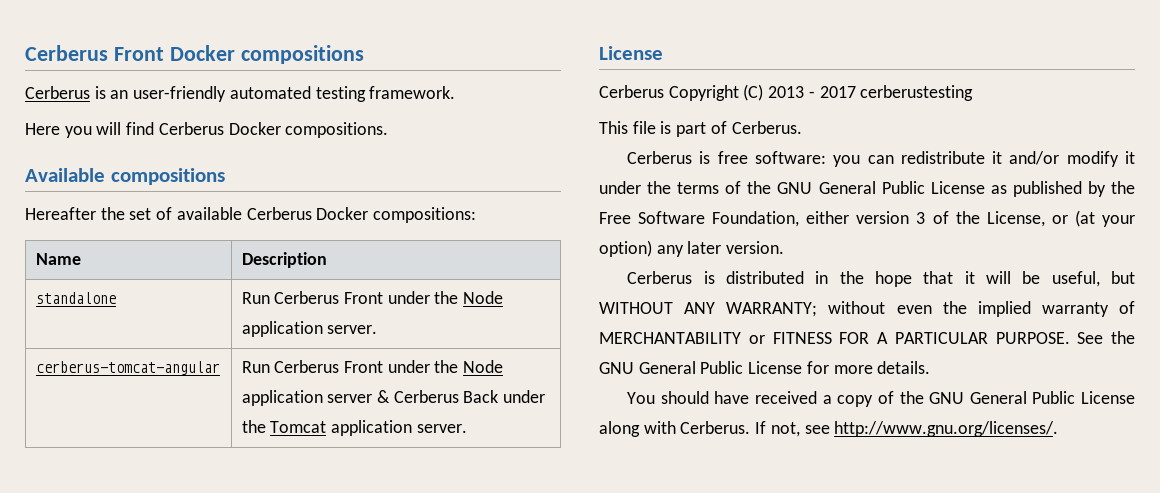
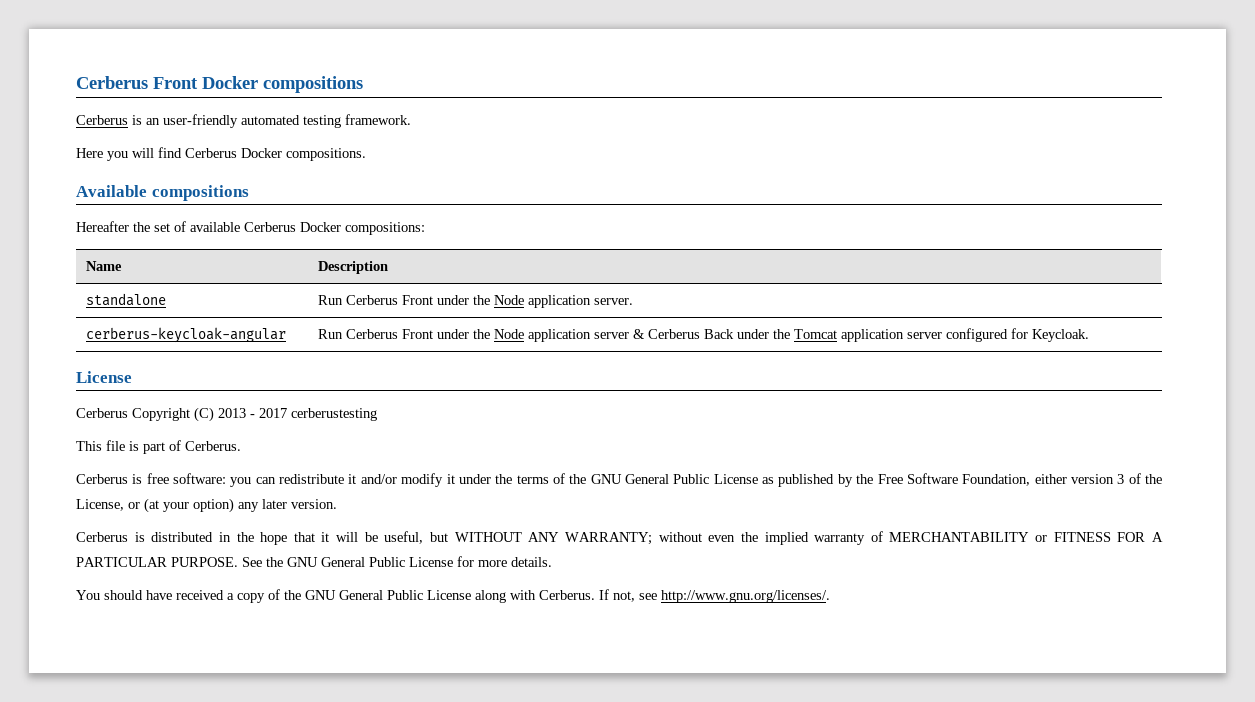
[35,361,220,375] cerberus-tomcat-angular -> [85,327,286,343] cerberus-keycloak-angular
[416,424,467,433] server. -> [906,328,1089,342] server configured for Keycloak.

